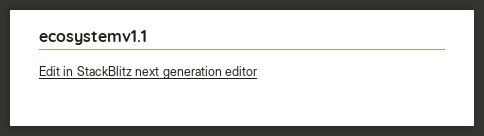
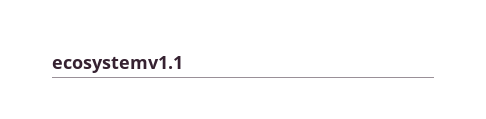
[39,66,257,79] // Edit in StackBlitz next generation editor -> (183, 64) none

